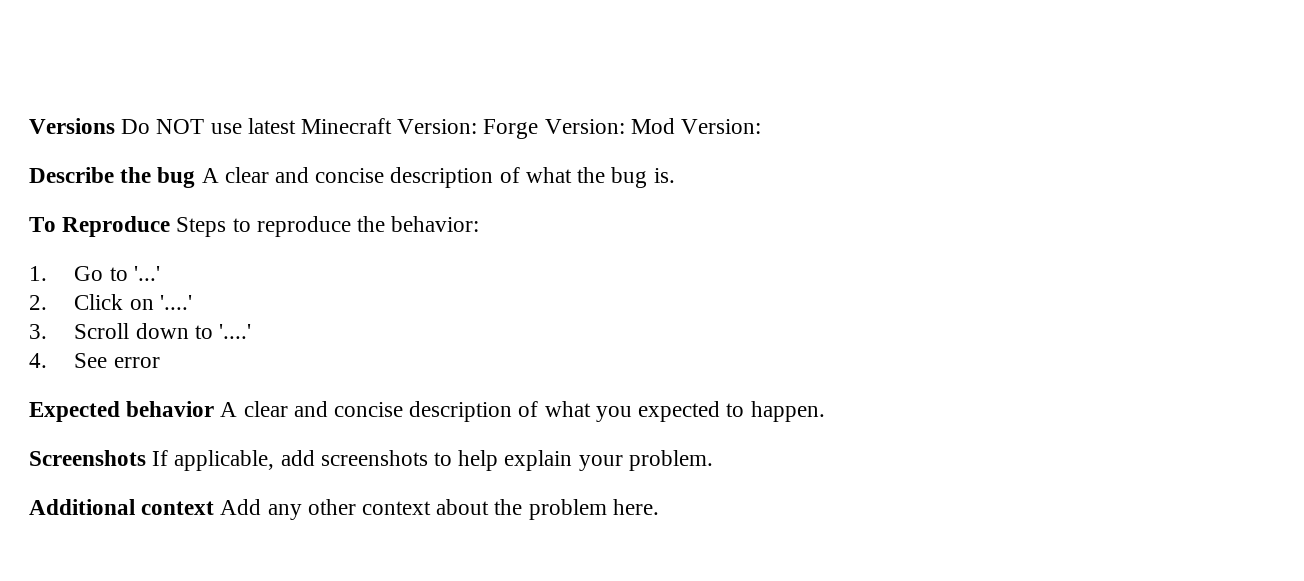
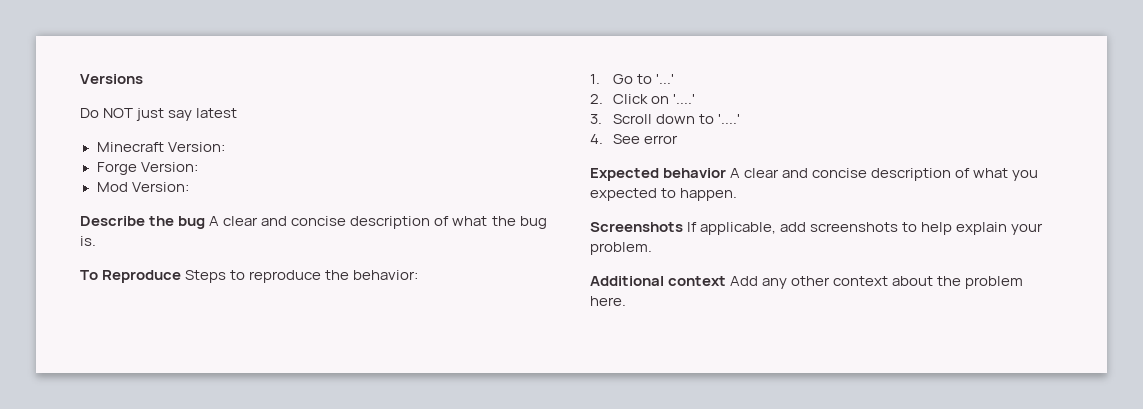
(115, 126) none -> (143, 79) //
[210,123,242,134] use -> [136,108,193,121] just say
(296, 126) none -> (238, 113) //
(478, 126) none -> (225, 147) //
(625, 126) none -> (198, 167) //

